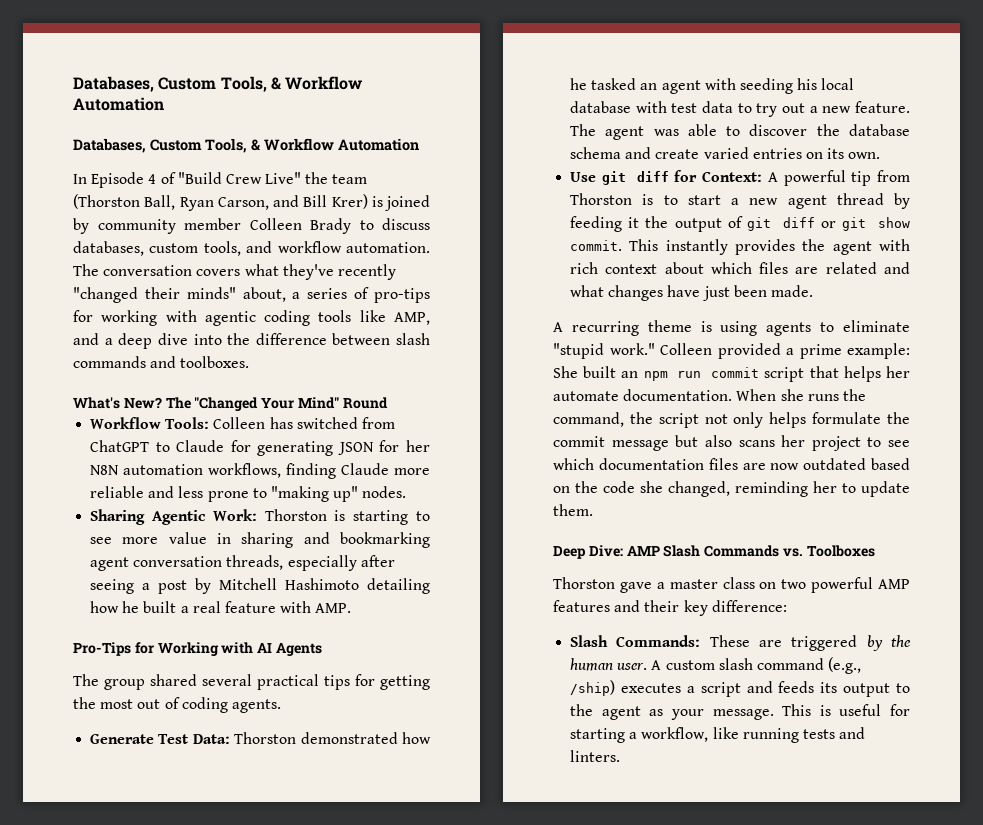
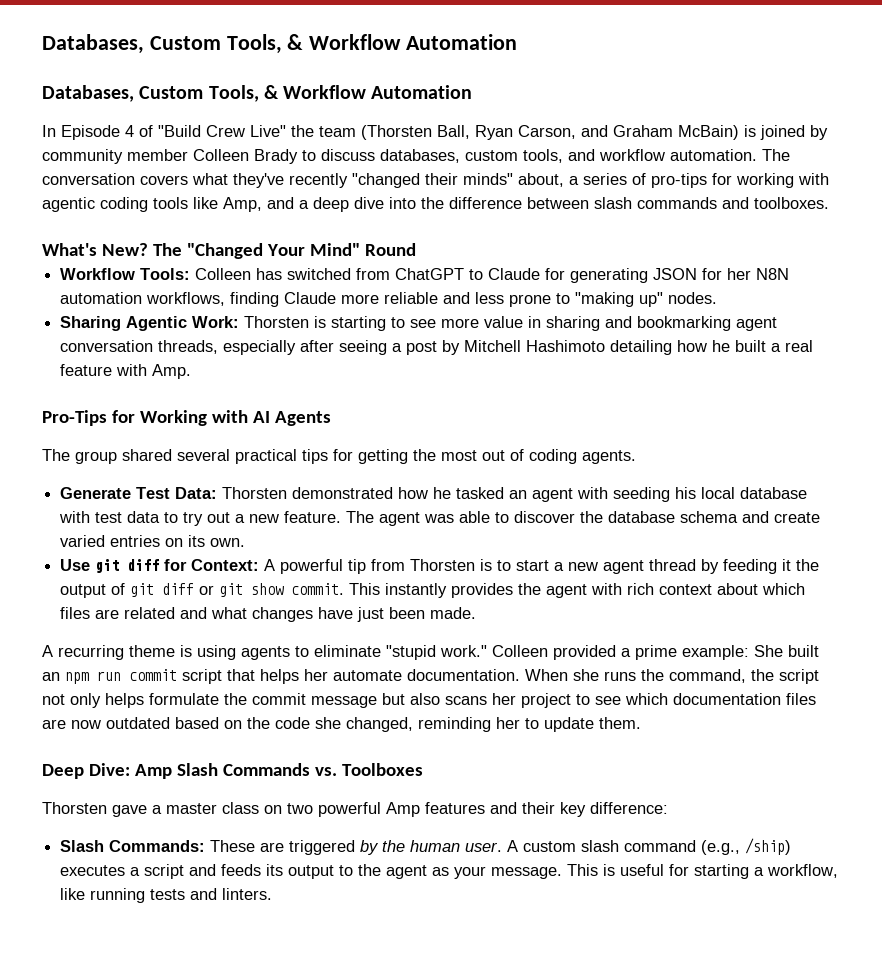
[73,194,140,209] (Thorston -> [361,125,432,140] (Thorsten
[303,194,368,209] Bill Krer) -> [613,125,739,140] Graham McBain)
[393,312,430,325] AMP, -> [223,197,262,212] Amp,
[264,509,327,521] Thorston -> [244,316,310,328] Thorsten
[315,603,352,613] AMP. -> [152,364,192,379] Amp.
[234,732,297,744] Thorston -> [222,487,288,499] Thorsten
[570,193,633,205] Thorston -> [410,559,476,571] Thorsten
[626,546,660,556] AMP -> [134,764,172,779] Amp
[553,577,615,589] Thorston -> [42,802,107,814] Thorsten
[878,579,910,589] AMP -> [386,802,420,817] Amp

